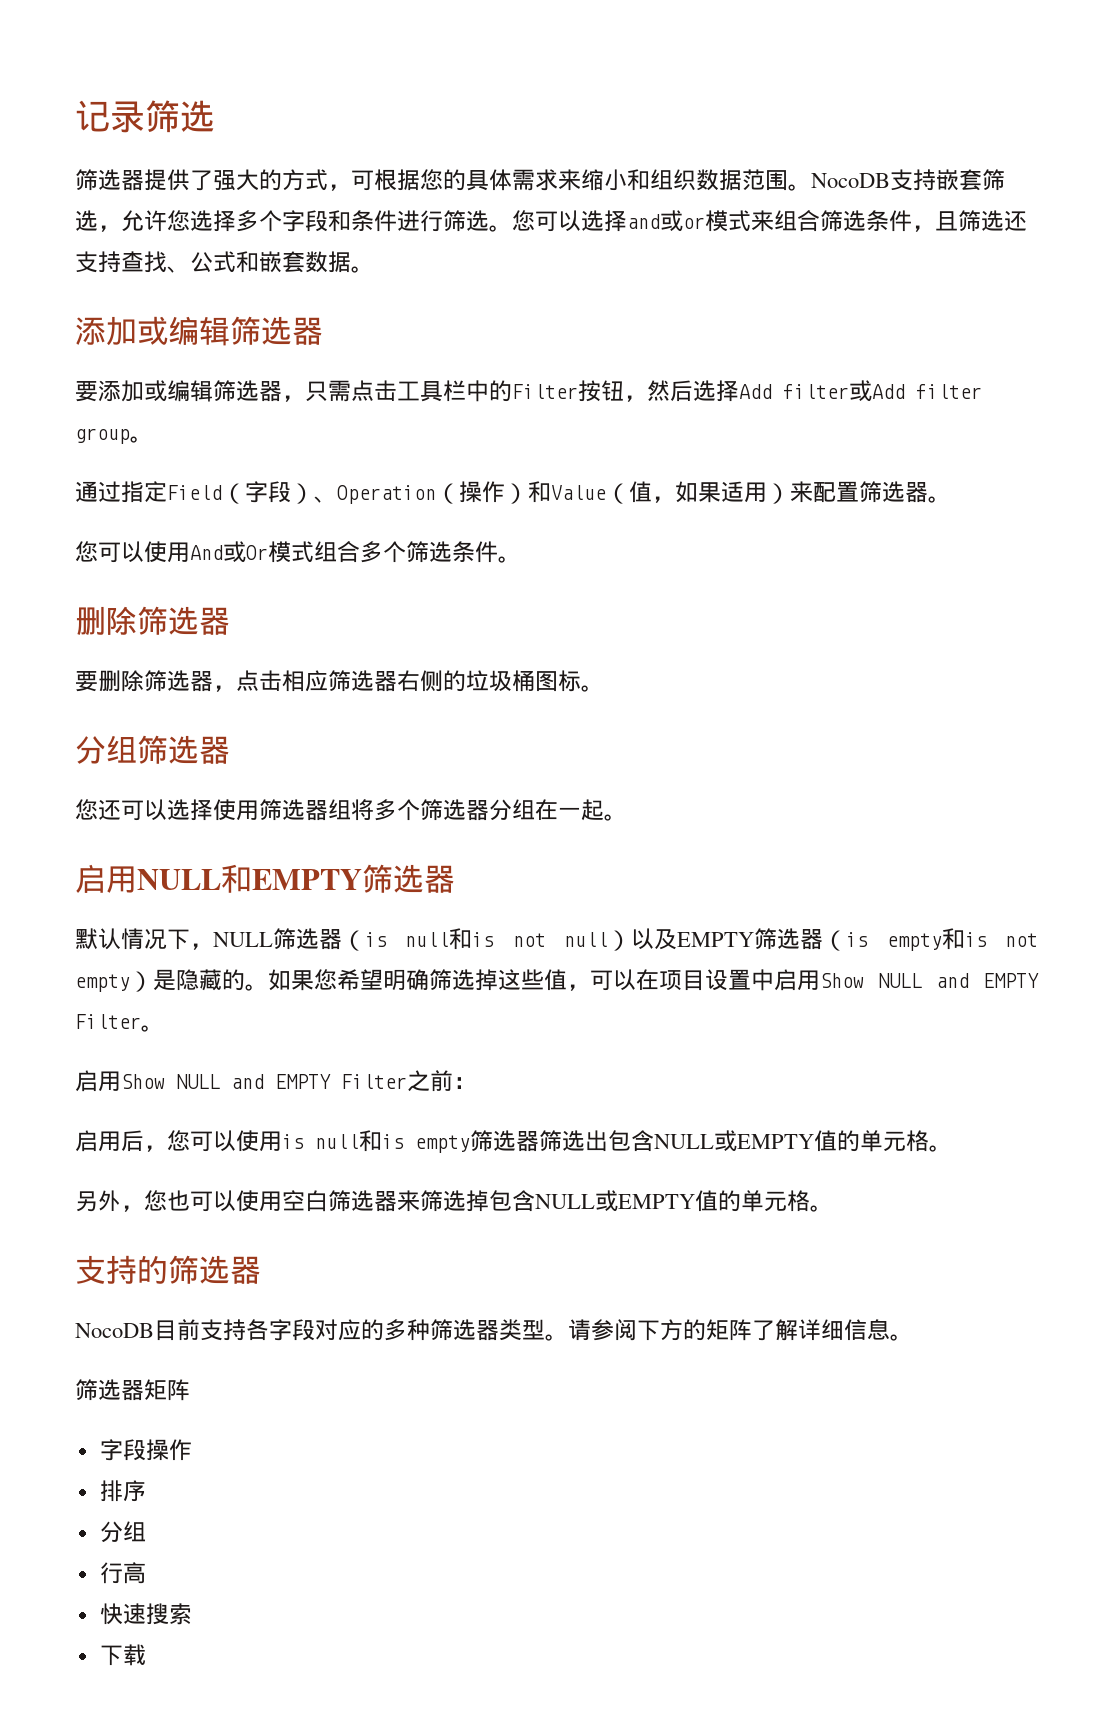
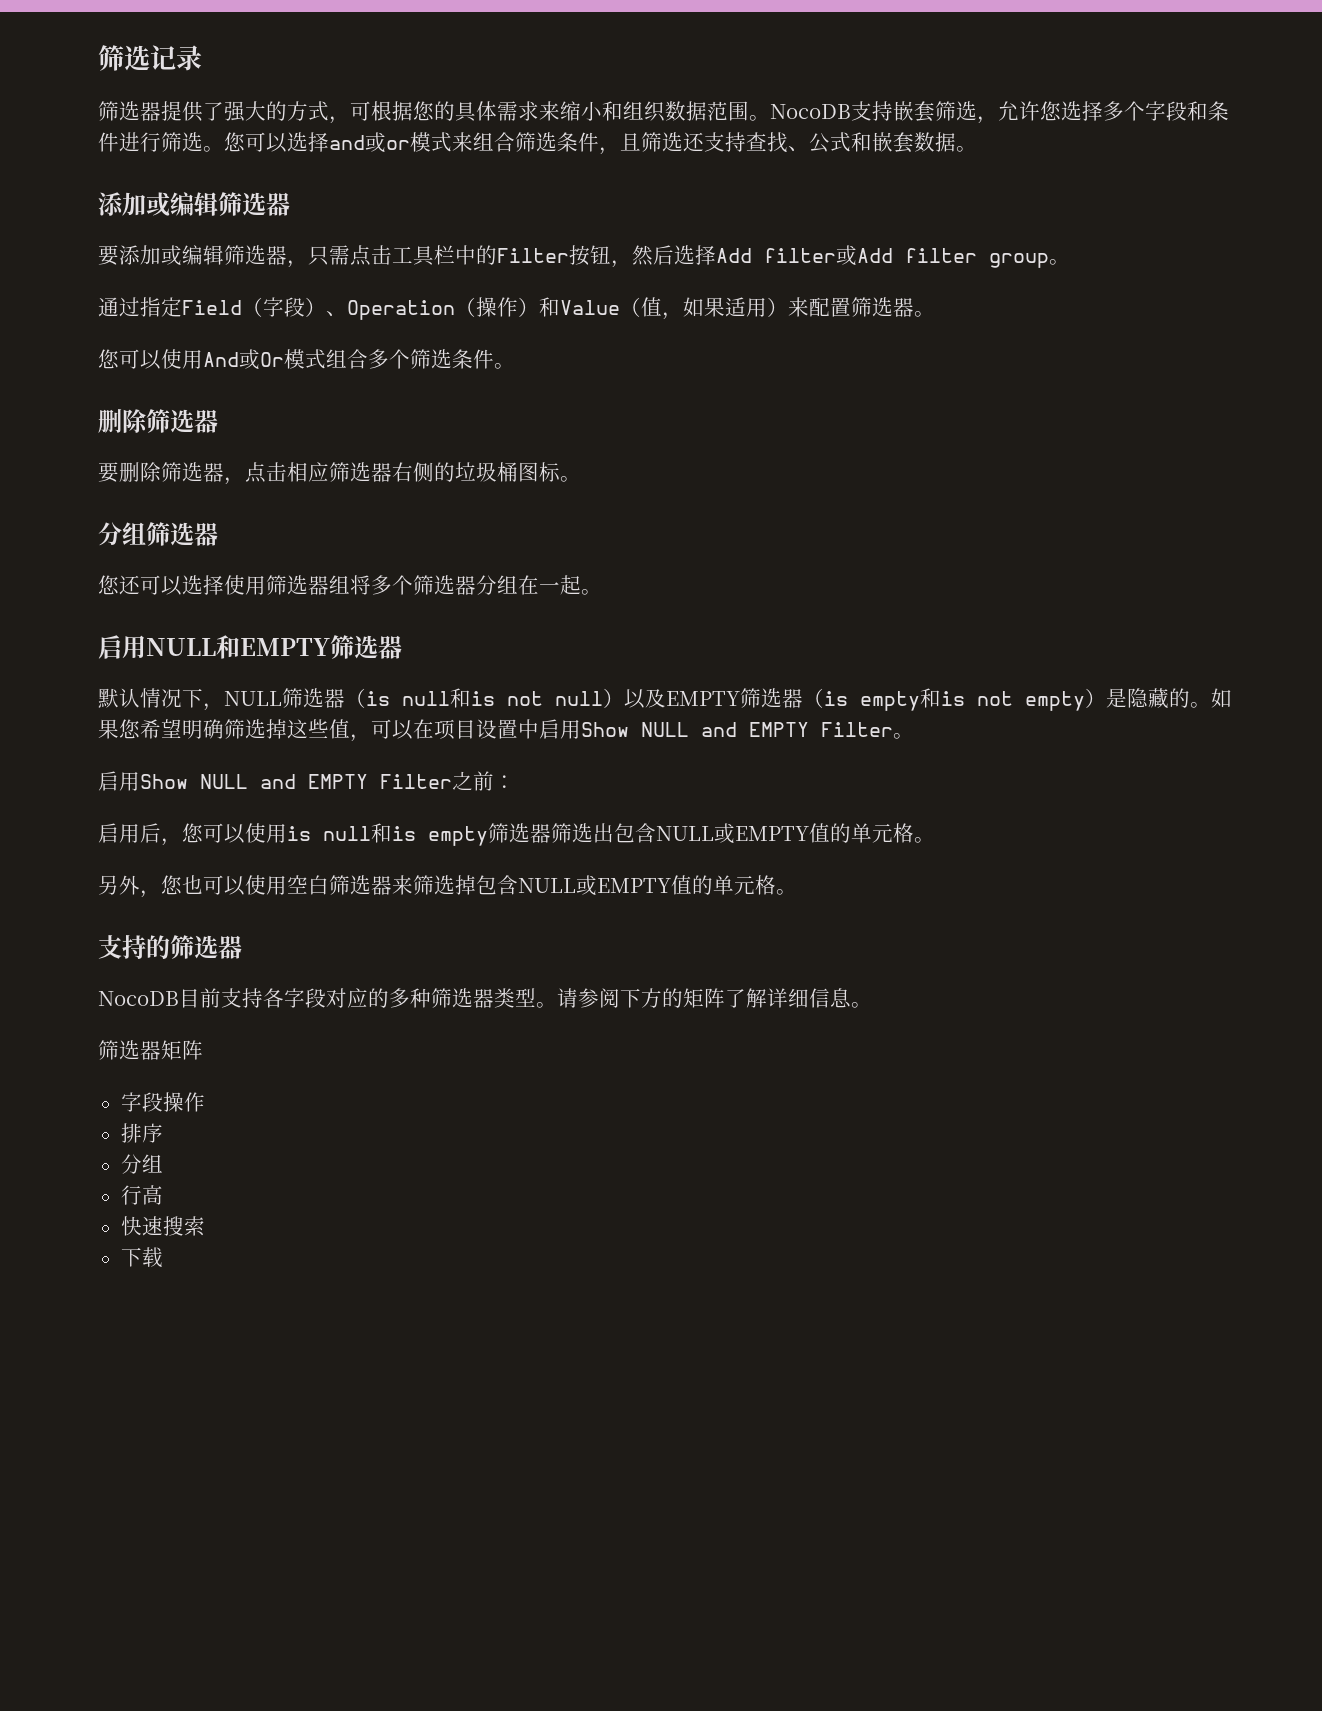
(75, 116) none -> [98,45,150,71] 筛选
[145,100,215,133] 筛选 -> (202, 58) none

